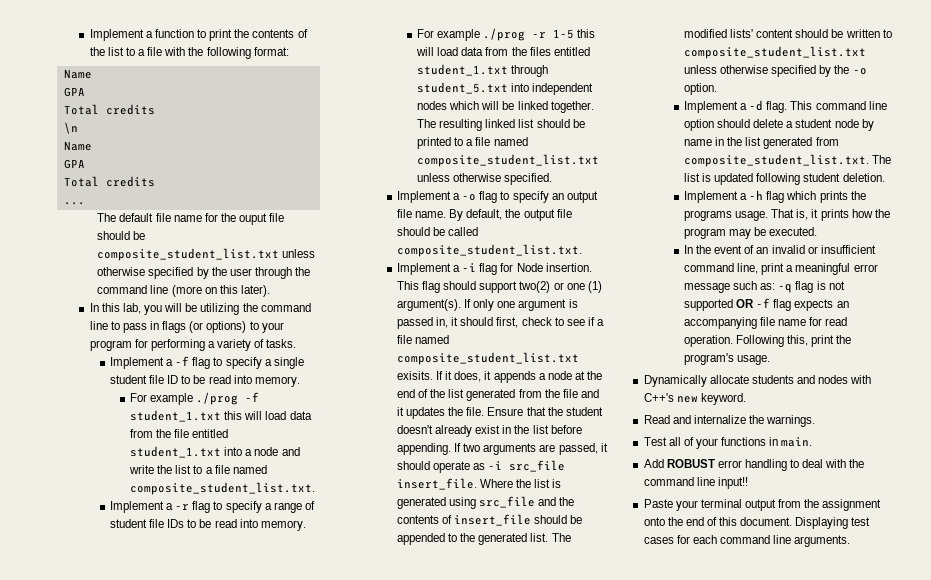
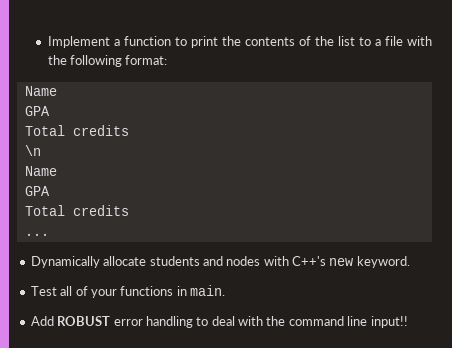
[97,213,285,225] [97,231,146,240] [97,248,316,261] [97,267,310,279] [97,285,270,297] [89,303,311,315] [89,321,284,333] [89,339,297,351] [109,356,304,369] [109,375,300,387] [130,392,260,405] [130,410,312,422] [130,429,229,438] [130,446,300,458] [129,465,267,474] [130,482,316,495] [109,501,315,513] [109,519,306,531] [417,28,596,41] [416,47,590,56] [417,64,549,77] [417,82,594,95] [417,101,594,113] [417,119,585,131] [417,137,528,149] [417,154,600,167] [417,173,553,185] [396,191,598,203] [396,209,572,221] [396,227,479,236] [396,244,582,257] [396,263,592,275] [396,281,602,293] [396,299,578,311] [396,317,604,329] [396,335,450,344] [396,352,579,365] [396,371,602,383] [396,389,599,401] [396,407,603,419] [396,425,582,437] [396,443,608,455] [396,460,566,473] [396,478,562,490] [396,496,575,509] [396,514,583,526] [396,533,571,545] [683,29,892,38] [683,46,866,59] [683,65,867,77] [683,83,717,95] [683,100,887,113] [683,119,874,131] [683,137,839,149] [683,154,892,167] [683,173,885,185] [683,190,866,203] [683,209,890,221] [683,227,818,239] [683,245,876,254] [683,263,878,275] [683,281,845,293] [683,298,849,311] [683,317,848,329] [683,335,852,347] [683,353,771,365] // The default file name for the ouput file should be composite_student_list.txt unless otherwise specified by the user through the command line (more on this later). // In this lab, you will be utilizing the command line to pass in flags (or options) to your program for performing a variety of tasks. // Implement a -f flag to specify a single student file ID to be read into memory. // For example ./prog -f student_1.txt this will load data from the file entitled student_1.txt into a node and write the list to a file named composite_student_list.txt. // Implement a -r flag to specify a range of student file IDs to be read into memory. // For example ./prog -r 1-5 this will load data from the files entitled student_1.txt through student_5.txt into independent nodes which will be linked together. The resulting linked list should be printed to a file named composite_student_list.txt unless otherwise specified. // Implement a -o flag to specify an output file name. By default, the output file should be called composite_student_list.txt. // Implement a -i flag for Node insertion. This flag should support two(2) or one (1) argument(s). If only one argument is passed in, it should first, check to see if a file named composite_student_list.txt exisits. If it does, it appends a node at the end of the list generated from the file and it updates the file. Ensure that the student doesn't already exist in the list before appending. If two arguments are passed, it should operate as -i src_file insert_file. Where the list is generated using src_file and the contents of insert_file should be appended to the generated list. The modified lists' content should be written to composite_student_list.txt unless otherwise specified by the -o option. // Implement a -d flag. This command line option should delete a student node by name in the list generated from composite_student_list.txt. The list is updated following student deletion. // Implement a -h flag which prints the programs usage. That is, it prints how the program may be executed. // In the event of an invalid or insufficient command line, print a meaningful error message such as: -q flag is not supported OR -f flag expects an accompanying file name for read operation. Following this, print the program's usage. -> (49, 234) none
[643,415,816,427] // Read and internalize the warnings. -> (410, 262) none
[643,499,882,511] [643,517,871,529] [643,535,851,547] // Paste your terminal output from the assignment onto the end of this document. Displaying test cases for each command line arguments. -> (408, 322) none

